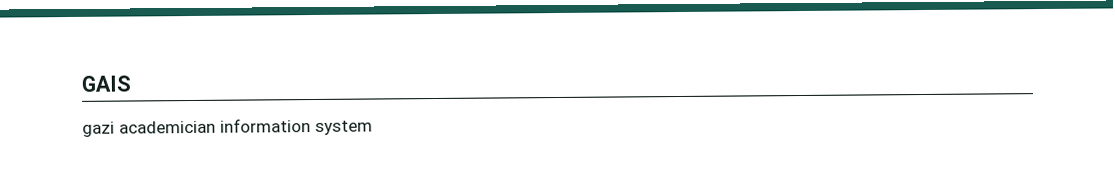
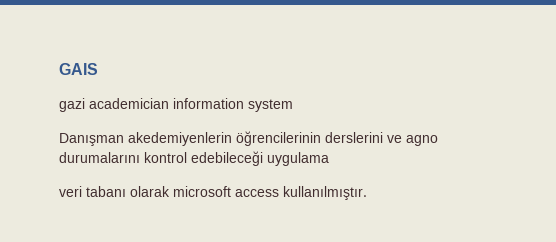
(373, 127) none -> [59,131,438,146] [59,151,329,166] [59,186,367,200] // Danışman akedemiyenlerin öğrencilerinin derslerini ve agno durumalarını kontrol edebileceği uygulama // veri tabanı olarak microsoft access kullanılmıştır.

